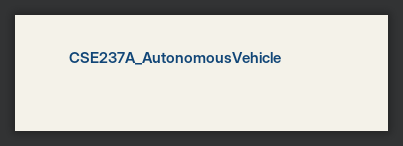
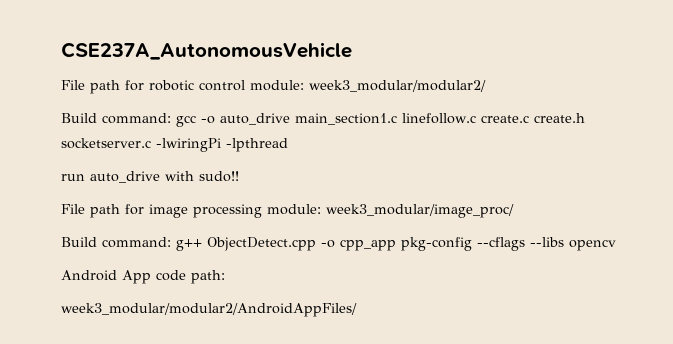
(281, 58) none -> [61,80,486,94] [61,113,585,127] [61,138,288,152] [61,171,239,183] [61,204,514,218] [61,237,616,251] [61,270,225,284] [61,303,357,317] // File path for robotic control module: week3_modular/modular2/ // Build command: gcc -o auto_drive main_section1.c linefollow.c create.c create.h socketserver.c -lwiringPi -lpthread // run auto_drive with sudo!! // File path for image processing module: week3_modular/image_proc/ // Build command: g++ ObjectDetect.cpp -o cpp_app pkg-config --cflags --libs opencv // Android App code path: // week3_modular/modular2/AndroidAppFiles/

